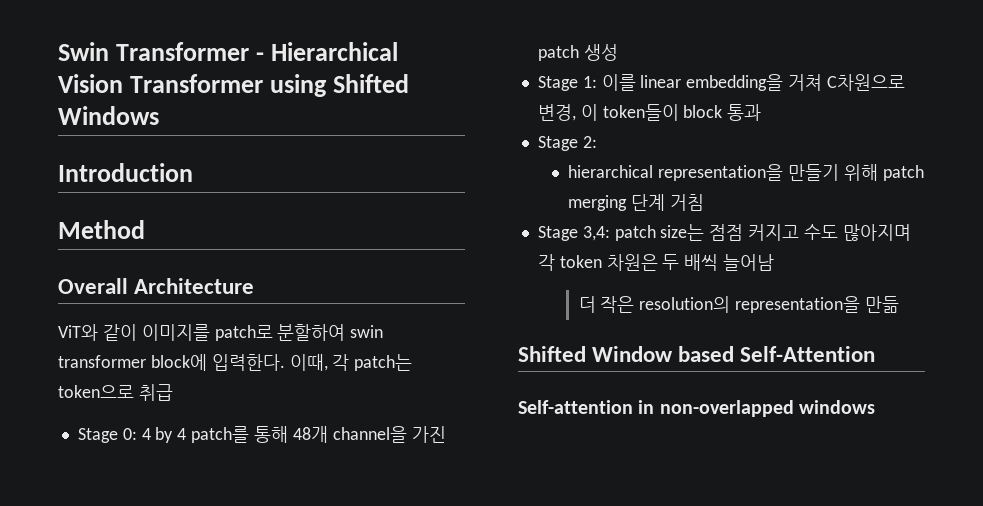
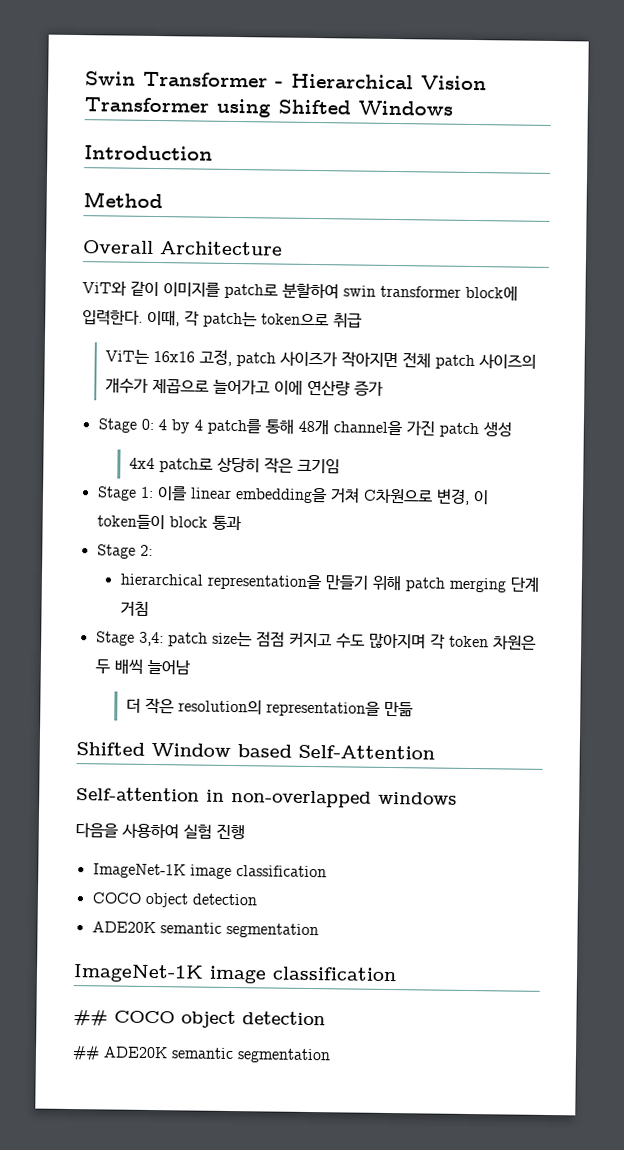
(173, 392) none -> [105,349,537,370] [105,378,385,396] // ViT는 16x16 고정, patch 사이즈가 작아지면 전체 patch 사이즈의 개수가 제곱으로 늘어가고 이에 연산량 증가
(618, 52) none -> [128,457,340,474] // 4x4 patch로 상당히 작은 크기임
(876, 407) none -> [75,822,245,840] [92,863,327,880] [91,892,257,908] [91,921,319,939] [73,964,397,984] [73,1009,326,1029] [72,1046,331,1064] // 다음을 사용하여 실험 진행 // ImageNet-1K image classification // COCO object detection // ADE20K semantic segmentation // ImageNet-1K image classification // ## COCO object detection // ## ADE20K semantic segmentation

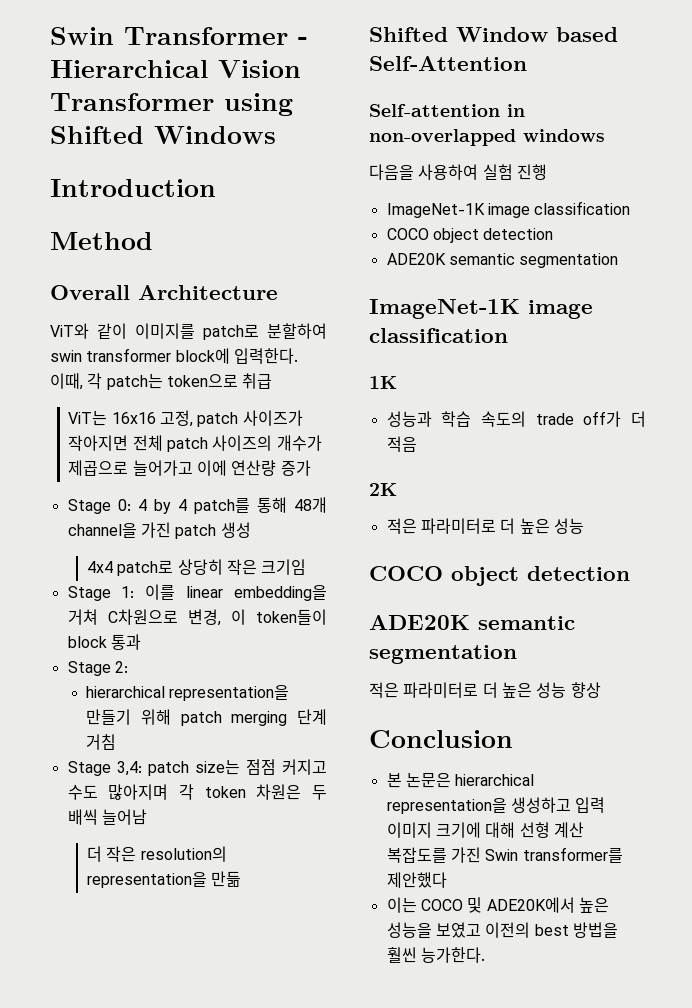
[73,1009,326,1029] [72,1046,331,1064] ## COCO object detection // ## ADE20K semantic segmentation -> [369,376,397,389] [386,411,646,427] [386,436,417,452] [369,483,397,496] [386,518,584,534] [369,566,630,586] [369,615,575,630] [369,645,517,664] [369,682,601,698] [369,730,513,748] [386,772,535,788] [386,797,606,814] [386,822,584,838] [386,847,623,863] [386,872,447,888] [386,897,609,913] [386,922,618,938] [386,947,485,963] 1K // 성능과 학습 속도의 trade off가 더 적음 // 2K // 적은 파라미터로 더 높은 성능 // COCO object detection // ADE20K semantic segmentation // 적은 파라미터로 더 높은 성능 향상 // Conclusion // 본 논문은 hierarchical representation을 생성하고 입력 이미지 크기에 대해 선형 계산 복잡도를 가진 Swin transformer를 제안했다 // 이는 COCO 및 ADE20K에서 높은 성능을 보였고 이전의 best 방법을 훨씬 능가한다.

